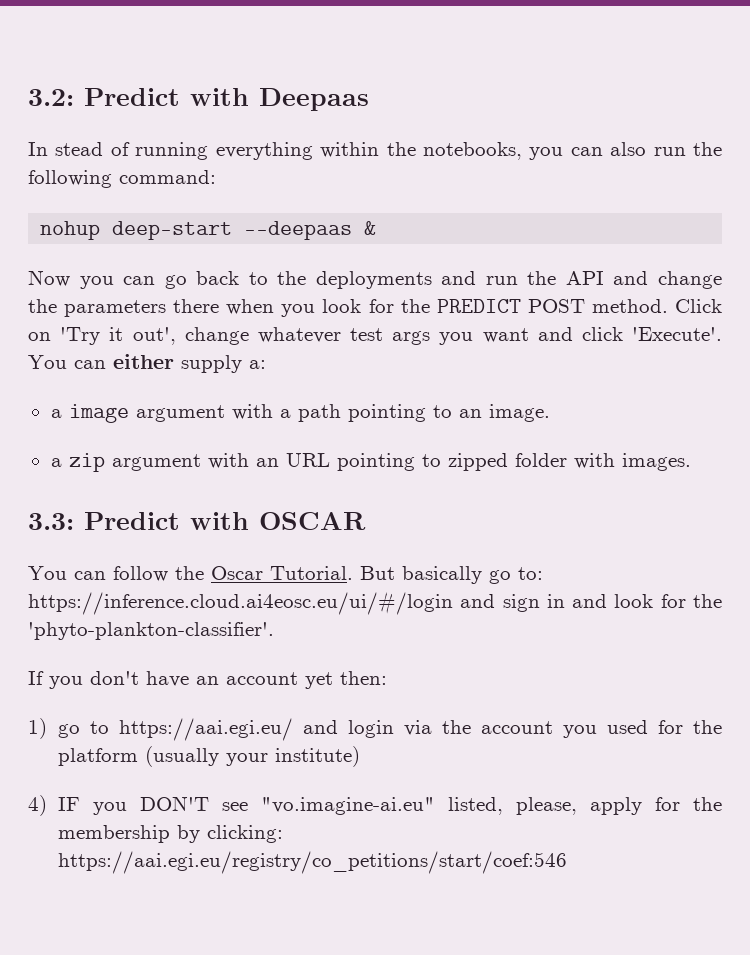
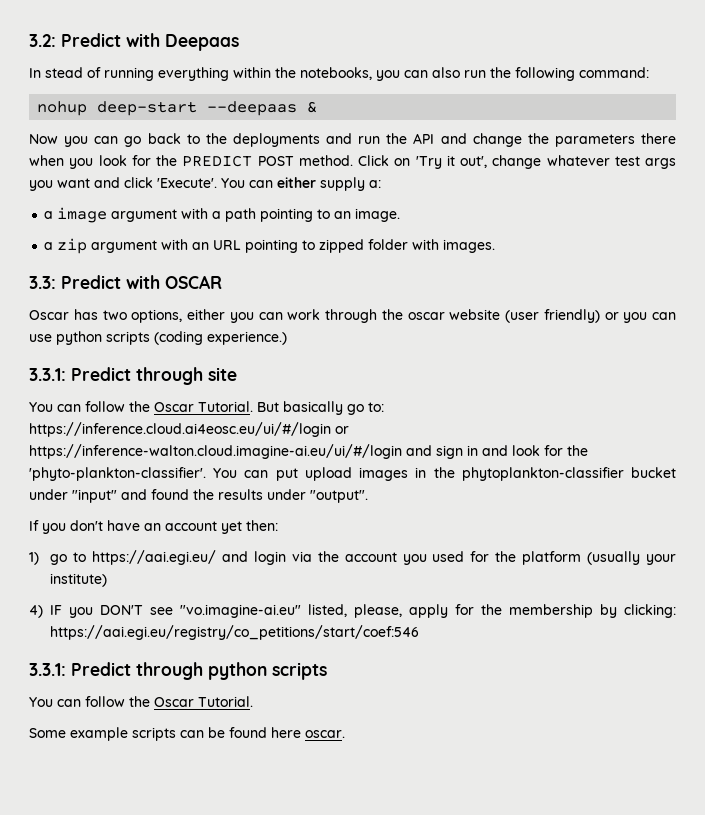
(366, 521) none -> [29,309,676,323] [29,331,287,345] [29,367,237,385] // Oscar has two options, either you can work through the oscar website (user friendly) or you can use python scripts (coding experience.) // 3.3.1: Predict through site
(453, 603) none -> [335,426,349,434] [29,444,402,459] or https://inference-walton.cloud.imagine-ai.eu/ui/#/login
(274, 631) none -> [213,467,676,481] [29,489,368,503] You can put upload images in the phytoplankton-classifier bucket under "input" and found the results under "output".
(567, 862) none -> [29,662,327,680] [29,696,253,707] [29,727,345,741] // 3.3.1: Predict through python scripts // You can follow the Oscar Tutorial. // Some example scripts can be found here oscar.

